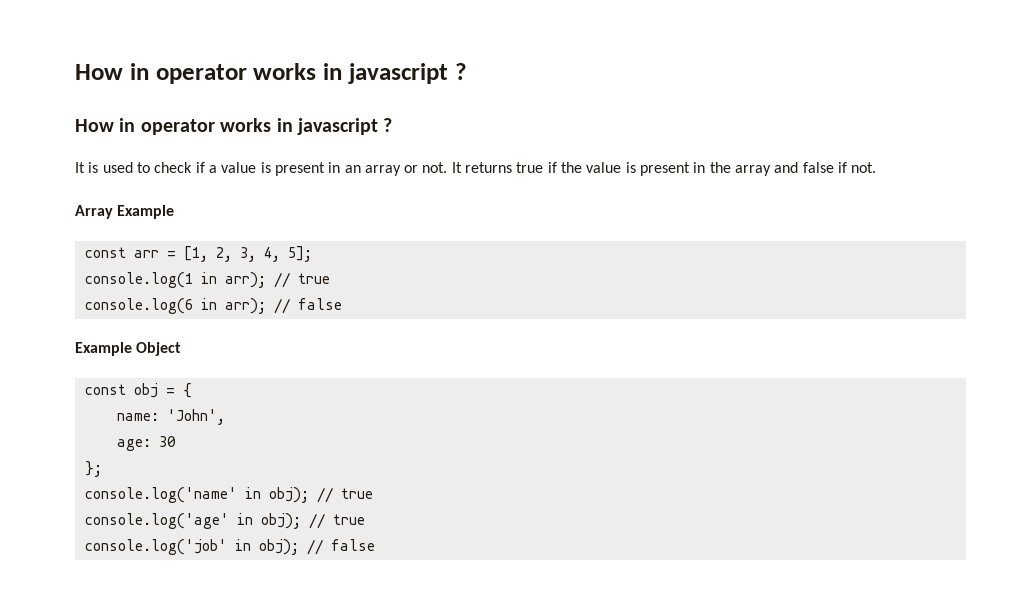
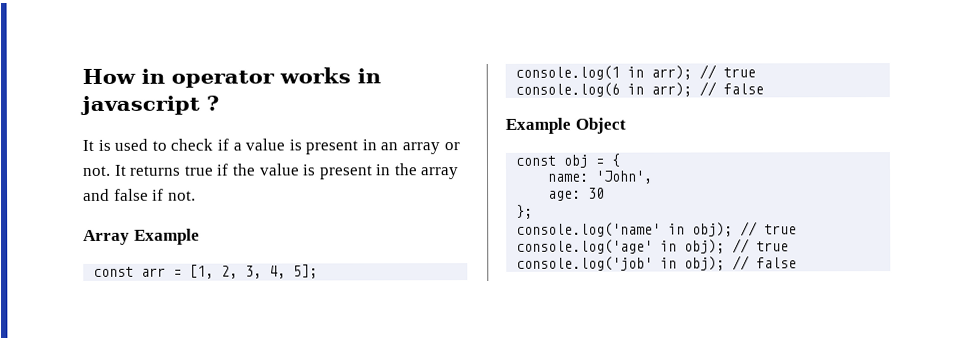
[75,63,467,84] [75,118,393,135] How in operator works in javascript ? // How in operator works in javascript ? -> [82,67,381,88] [80,95,219,115] How in operator works in javascript ?

